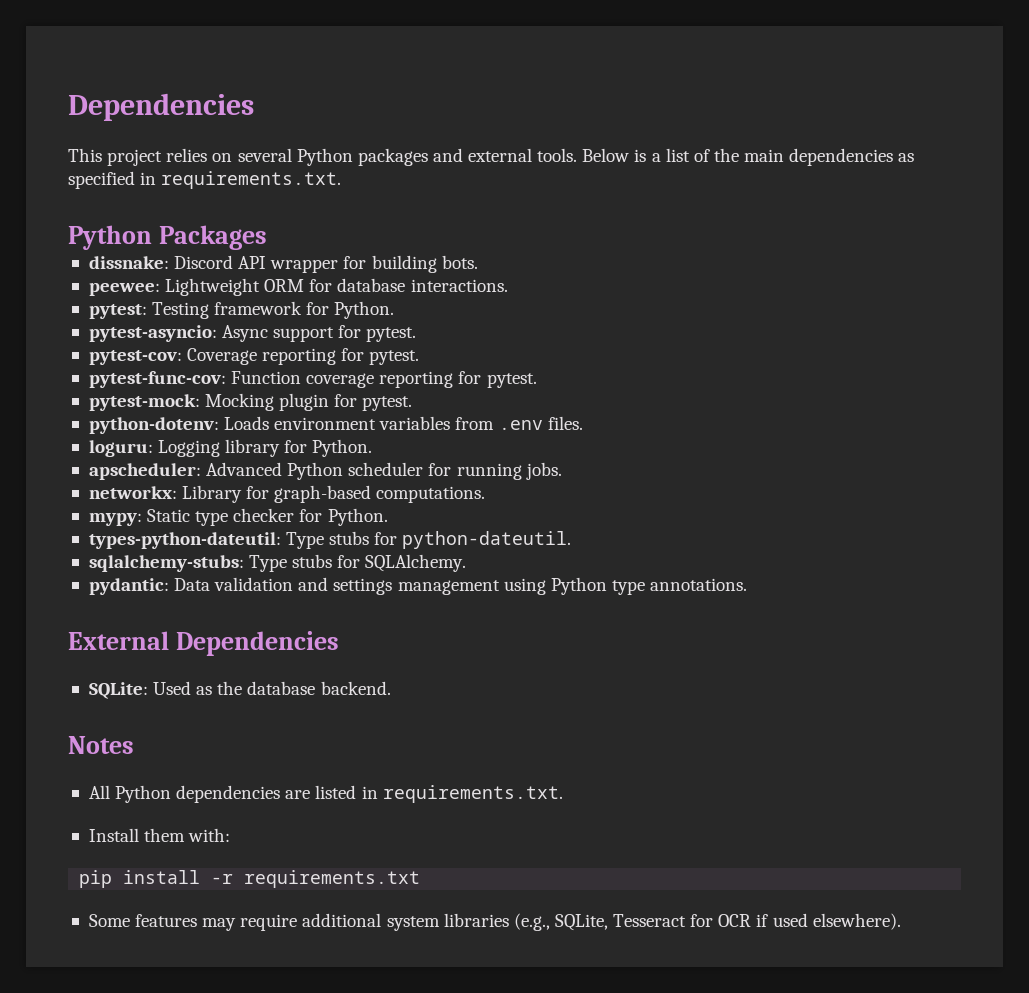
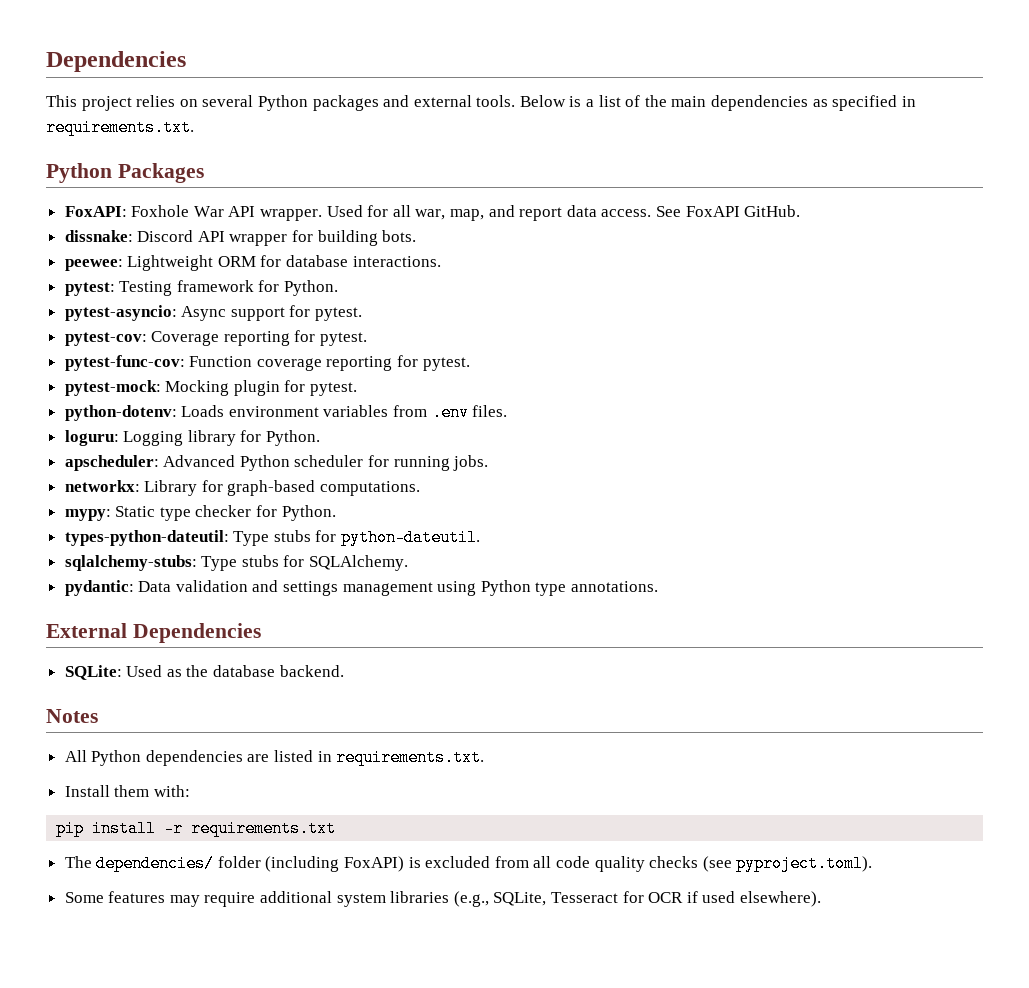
(267, 237) none -> [64,205,801,221] // FoxAPI: Foxhole War API wrapper. Used for all war, map, and report data access. See FoxAPI GitHub.
(421, 879) none -> [64,855,873,872] // The dependencies/ folder (including FoxAPI) is excluded from all code quality checks (see pyproject.toml).

